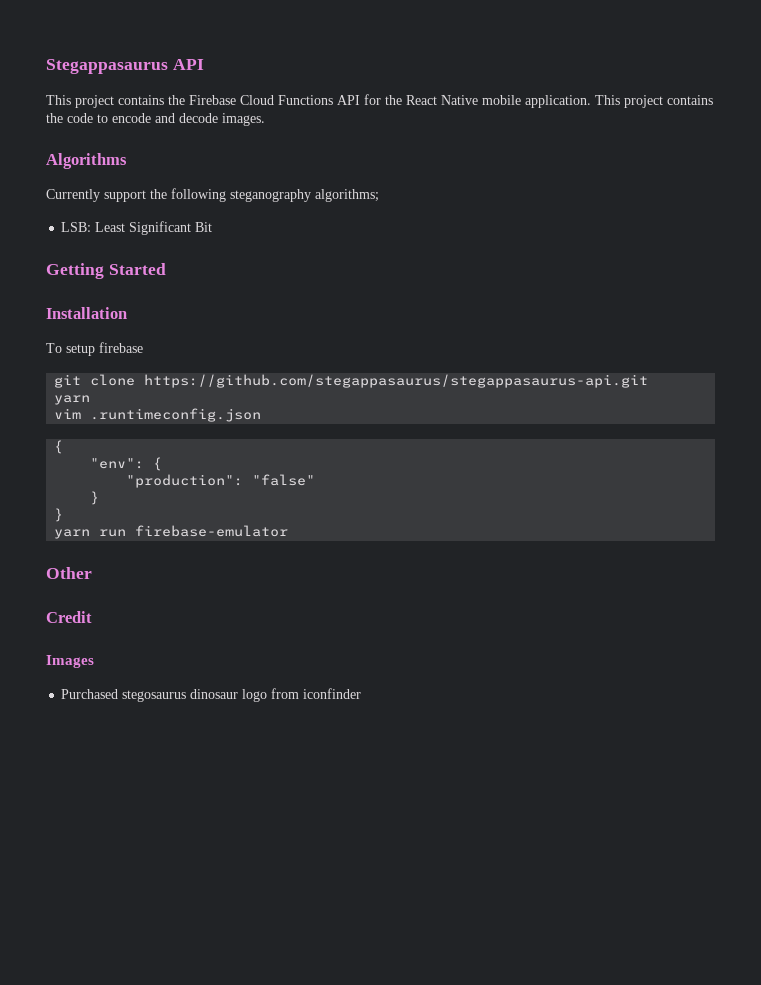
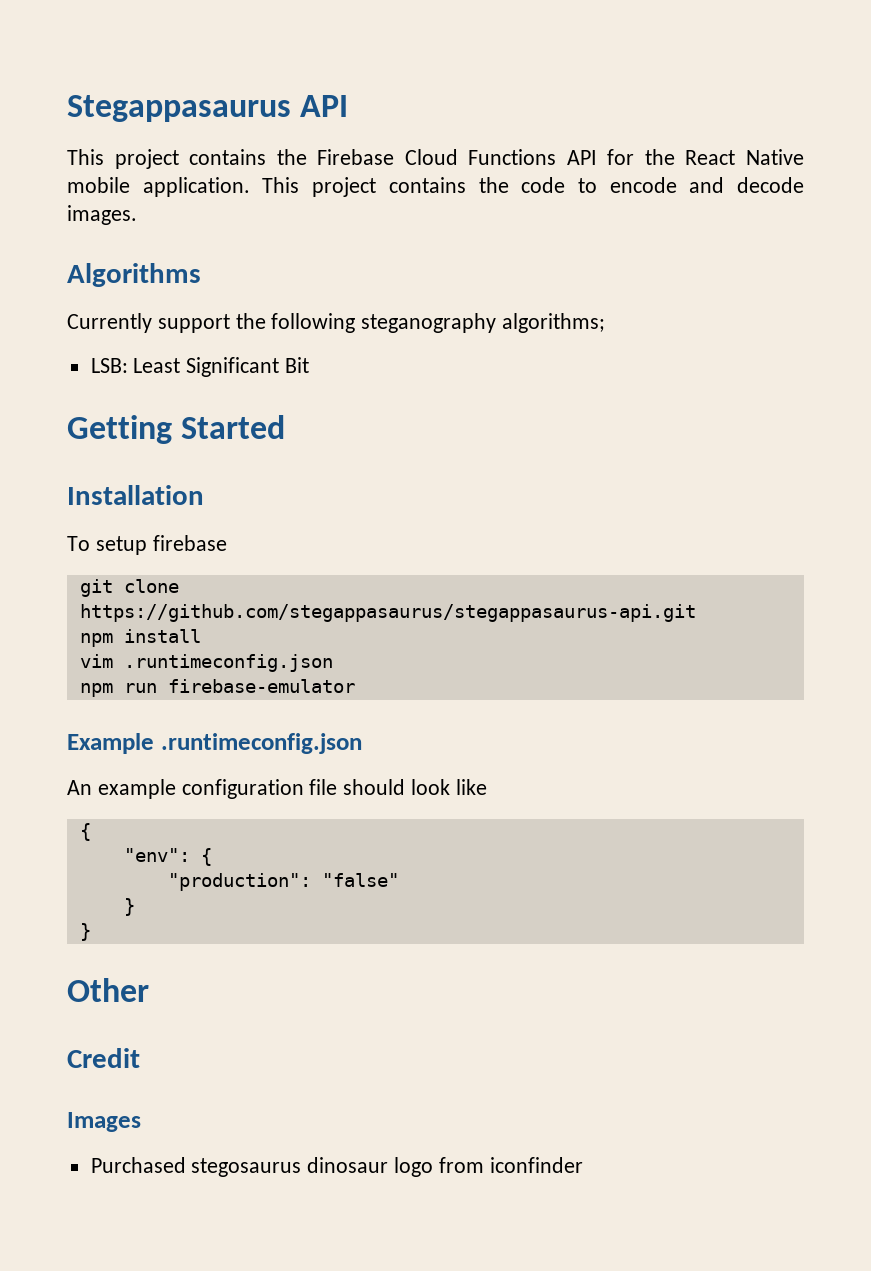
[54,395,91,405] yarn -> [79,629,201,647] npm install
(262, 415) none -> [79,679,355,697] [67,733,362,754] [67,779,487,799] // npm run firebase-emulator // Example .runtimeconfig.json // An example configuration file should look like
[54,525,289,539] // yarn run firebase-emulator -> (91, 932) none

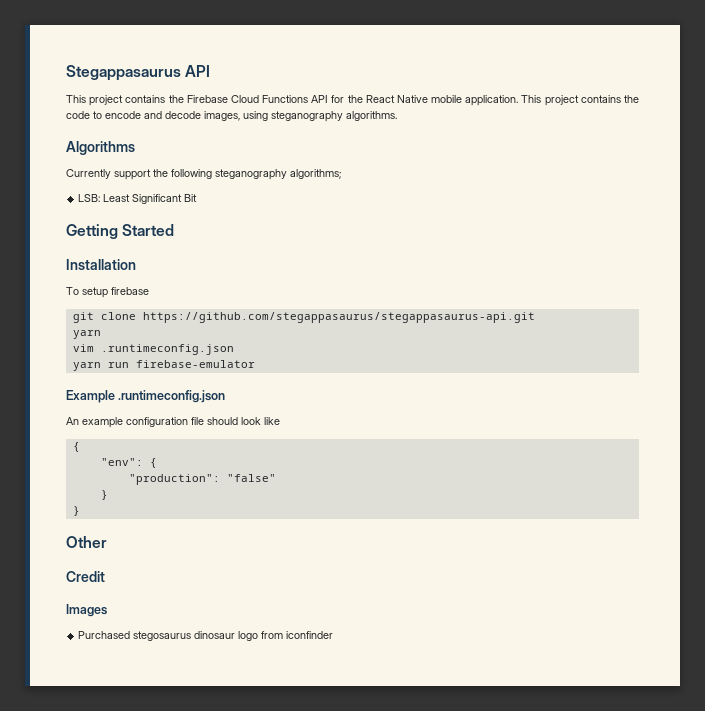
[67,205,137,225] images. -> [204,111,397,122] images, using steganography algorithms.
[79,629,201,647] npm install -> [72,330,101,339] yarn
[79,683,113,697] npm -> [72,362,101,371] yarn

